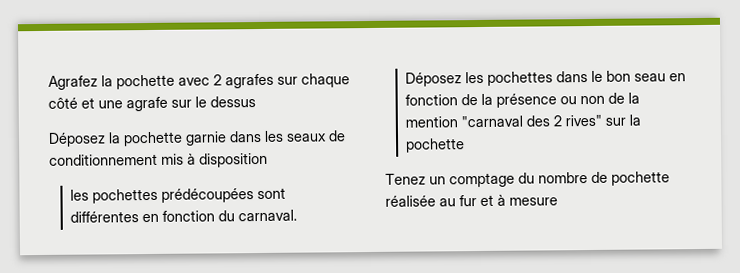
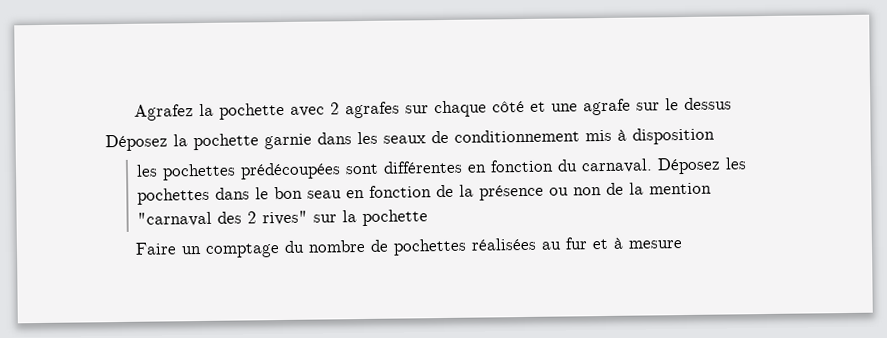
[385,173,426,185] Tenez -> [135,242,178,255] Faire
[611,171,670,186] [385,195,436,207] pochette réalisée -> [393,237,538,256] pochettes réalisées

